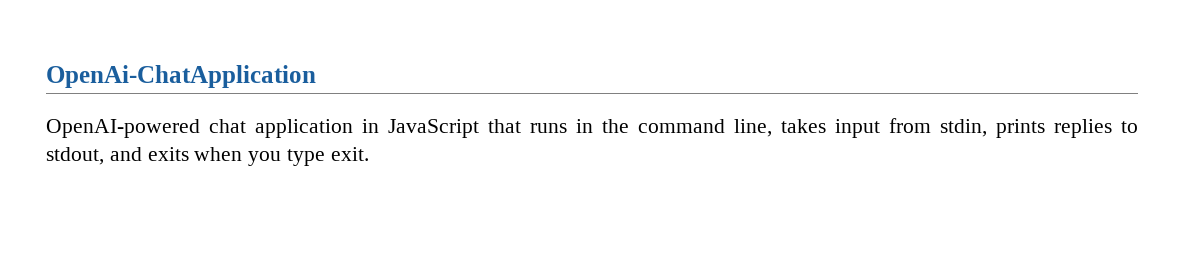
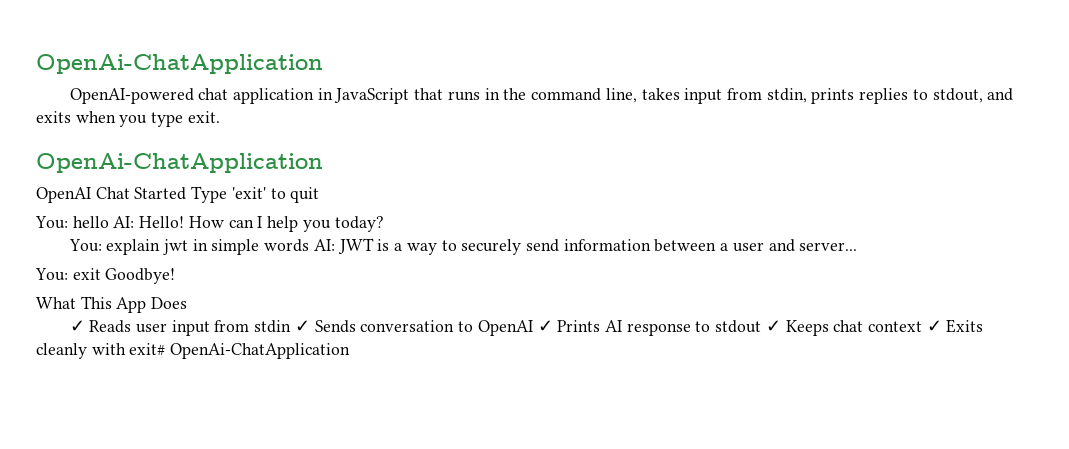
(369, 154) none -> [36,153,323,173] [36,186,320,203] [35,216,384,232] [68,238,858,255] [35,268,176,284] [36,296,188,313] [69,319,984,336] [36,343,351,359] // OpenAi-ChatApplication // OpenAI Chat Started Type 'exit' to quit // You: hello AI: Hello! How can I help you today? // You: explain jwt in simple words AI: JWT is a way to securely send information between a user and server... // You: exit Goodbye! // What This App Does // ✓ Reads user input from stdin ✓ Sends conversation to OpenAI ✓ Prints AI response to stdout ✓ Keeps chat context ✓ Exits cleanly with exit# OpenAi-ChatApplication

